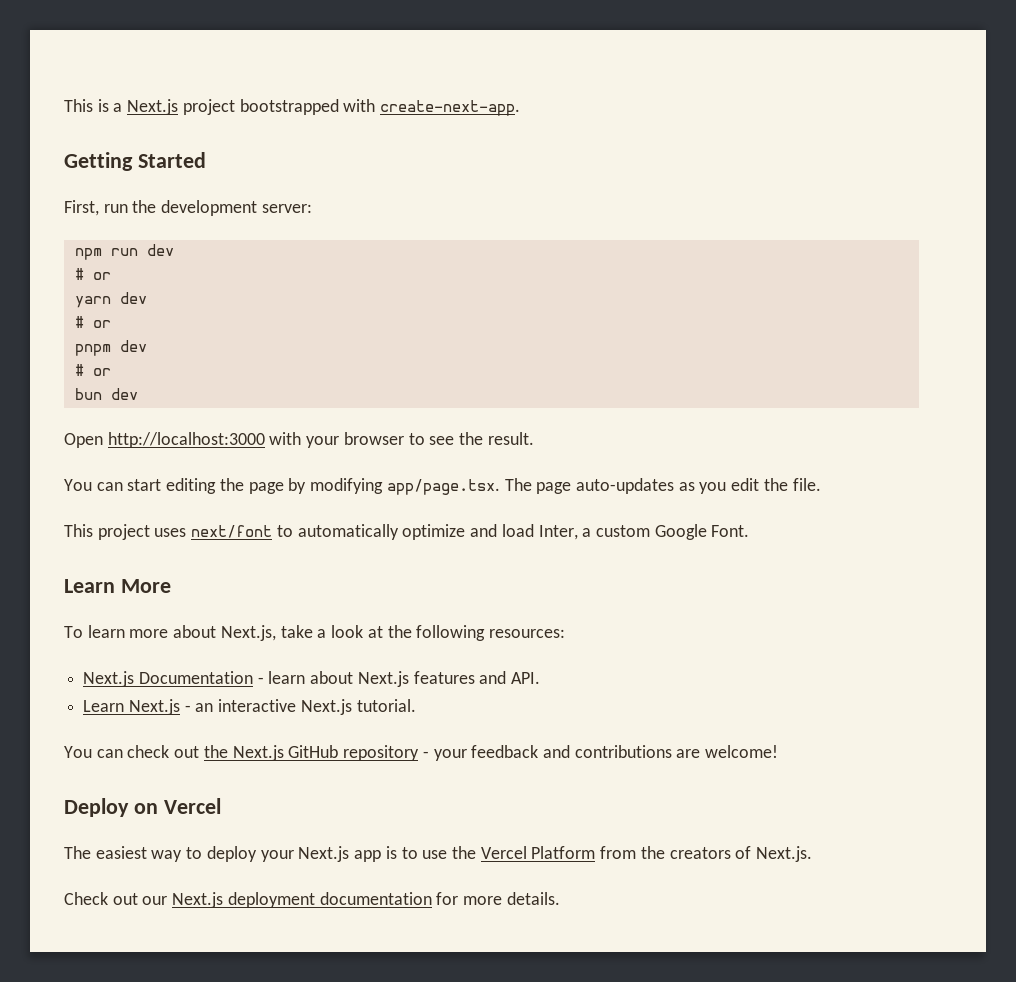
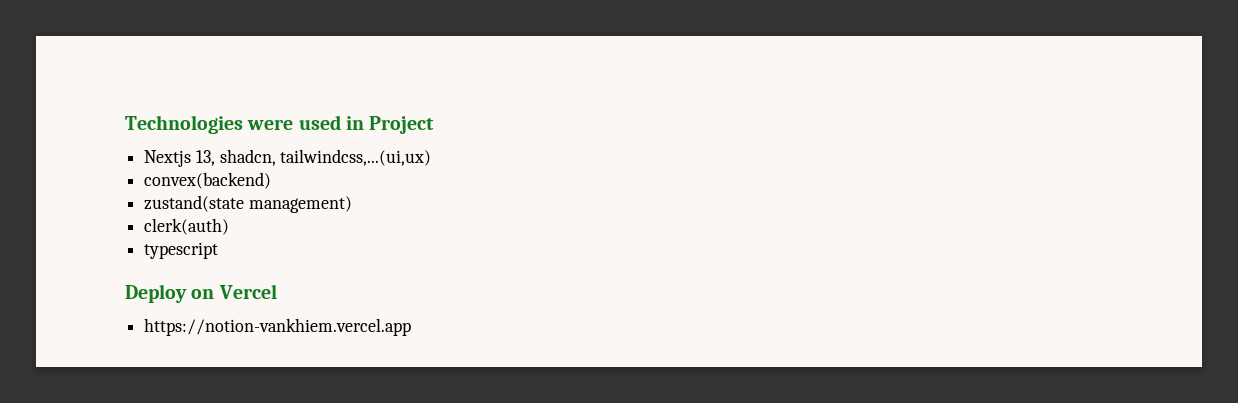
[64,99,521,116] [64,152,206,171] [64,200,312,216] [74,244,174,260] [74,268,111,280] [74,292,147,308] [74,316,111,328] [74,340,147,356] [74,364,111,376] [74,388,138,400] [64,432,534,448] [64,478,821,495] [64,524,750,540] [64,579,171,593] [64,625,565,641] [83,671,541,687] [83,699,416,715] [64,745,779,761] [64,798,221,817] [64,846,813,862] [64,892,560,908] This is a Next.js project bootstrapped with create-next-app. // Getting Started // First, run the development server: // npm run dev // # or // yarn dev // # or // pnpm dev // # or // bun dev // Open http://localhost:3000 with your browser to see the result. // You can start editing the page by modifying app/page.tsx. The page auto-updates as you edit the file. // This project uses next/font to automatically optimize and load Inter, a custom Google Font. // Learn More // To learn more about Next.js, take a look at the following resources: // Next.js Documentation - learn about Next.js features and API. // Learn Next.js - an interactive Next.js tutorial. // You can check out the Next.js GitHub repository - your feedback and contributions are welcome! // Deploy on Vercel // The easiest way to deploy your Next.js app is to use the Vercel Platform from the creators of Next.js. // Check out our Next.js deployment documentation for more details. -> [125,115,435,134] [144,149,432,167] [144,172,272,189] [144,195,352,213] [144,218,230,235] [144,242,219,259] [125,284,277,303] [144,318,412,336] Technologies were used in Project // Nextjs 13, shadcn, tailwindcss,...(ui,ux) // convex(backend) // zustand(state management) // clerk(auth) // typescript // Deploy on Vercel // https://notion-vankhiem.vercel.app

